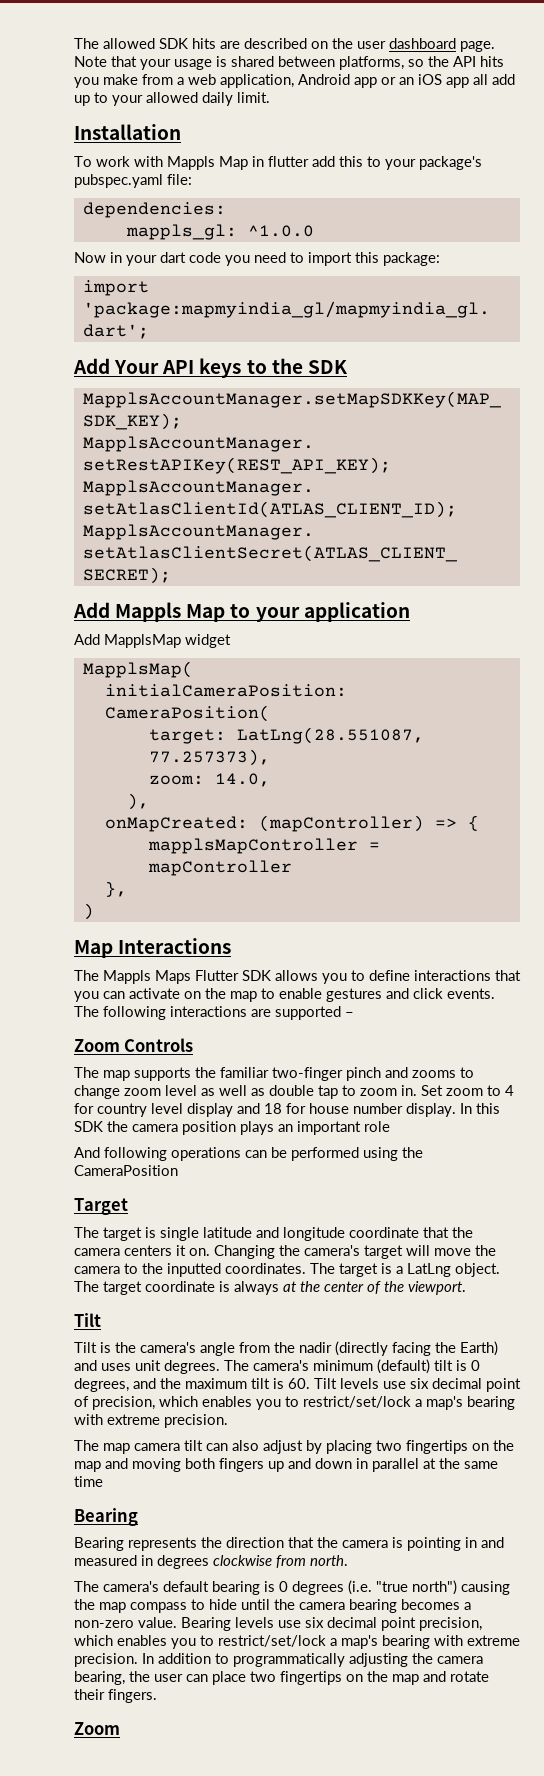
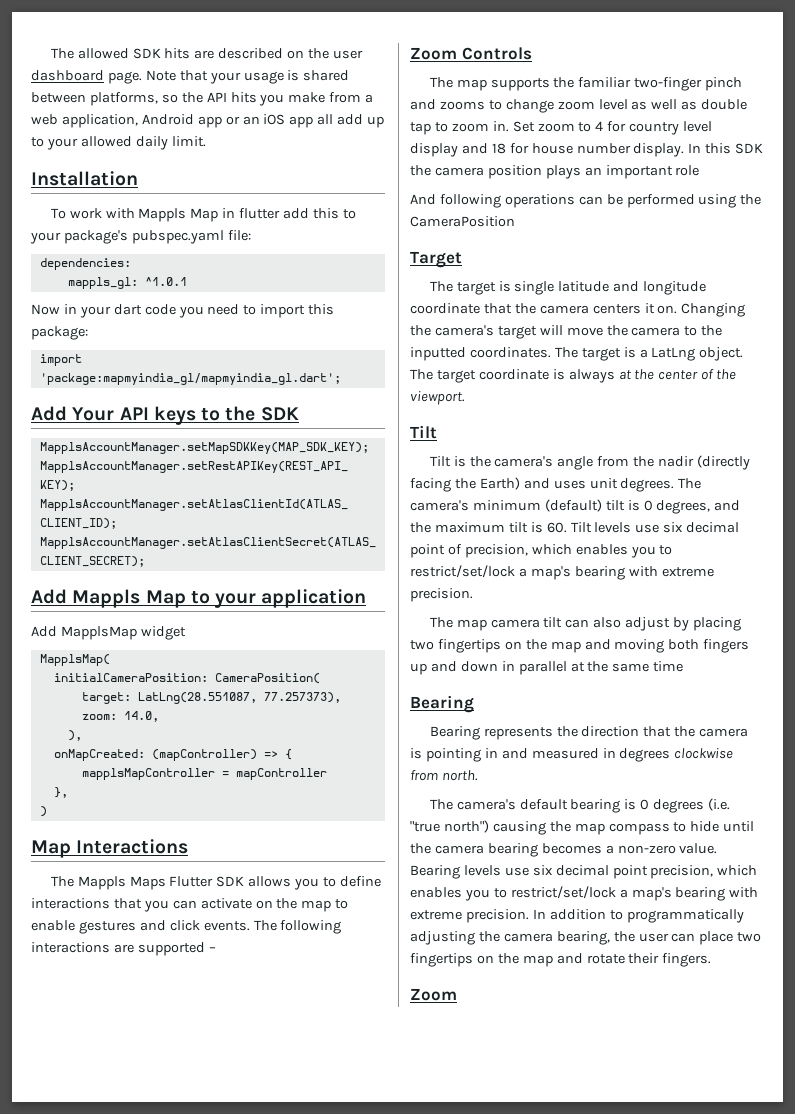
[247,225,314,237] ^1.0.0 -> [144,277,187,286] ^1.0.1

